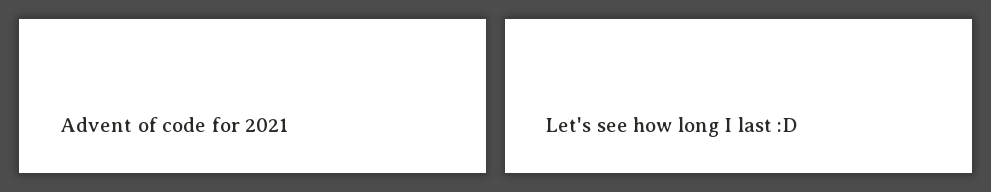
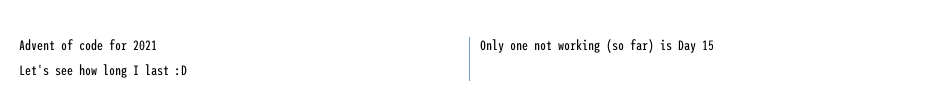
(798, 125) none -> [480,39,714,53] // Only one not working (so far) is Day 15

